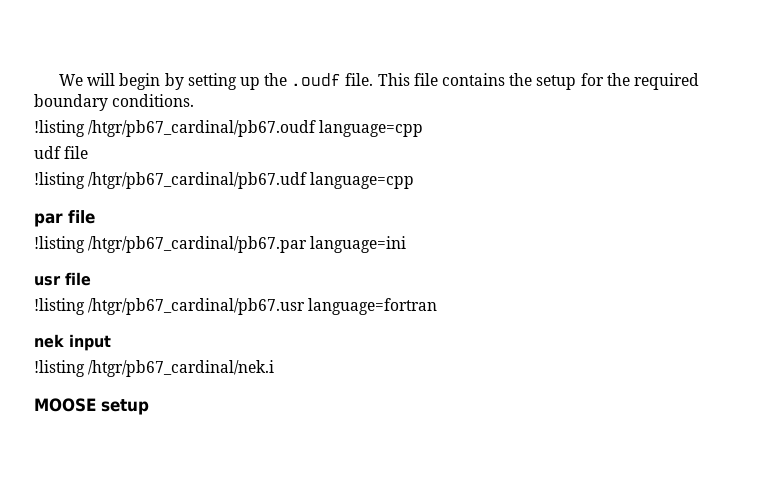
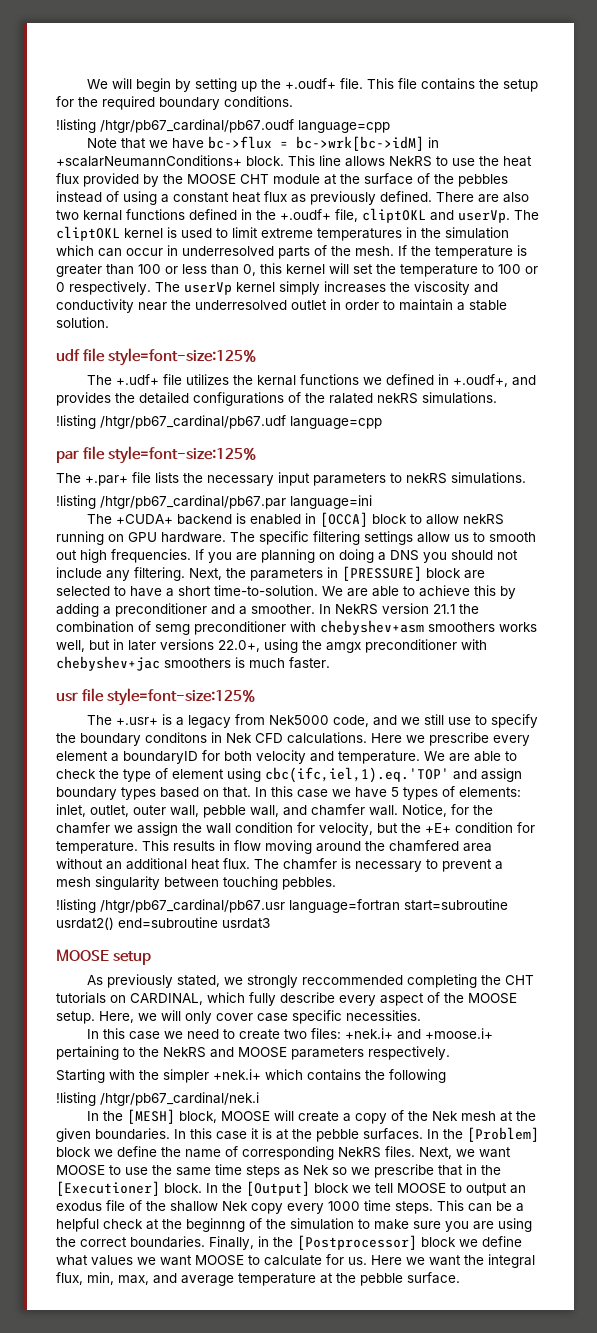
[291,73,342,86] .oudf -> [285,78,337,89] +.oudf+
[34,146,89,159] udf file -> [87,136,440,151] [56,155,532,167] [56,173,508,187] [56,191,529,205] [56,208,539,223] [56,226,509,241] [56,245,527,259] [56,263,538,277] [56,281,498,295] [56,299,507,313] [56,317,109,328] [56,348,256,366] [87,374,537,387] [56,392,497,406] Note that we have bc->flux = bc->wrk[bc->idM] in +scalarNeumannConditions+ block. This line allows NekRS to use the heat flux provided by the MOOSE CHT module at the surface of the pebbles instead of using a constant heat flux as previously defined. There are also two kernal functions defined in the +.oudf+ file, cliptOKL and userVp. The cliptOKL kernel is used to limit extreme temperatures in the simulation which can occur in underresolved parts of the mesh. If the temperature is greater than 100 or less than 0, this kernel will set the temperature to 100 or 0 respectively. The userVp kernel simply increases the viscosity and conductivity near the underresolved outlet in order to maintain a stable solution. // udf file style=font-size:125% // The +.udf+ file utilizes the kernal functions we defined in +.oudf+, and provides the detailed configurations of the ralated nekRS simulations.
[34,236,407,253] [34,272,91,286] [34,298,438,315] [34,334,111,351] [34,360,275,377] [34,398,149,415] // !listing /htgr/pb67_cardinal/pb67.par language=ini // usr file // !listing /htgr/pb67_cardinal/pb67.usr language=fortran // nek input // !listing /htgr/pb67_cardinal/nek.i // MOOSE setup -> [107,446,256,464] [56,472,526,486] [56,495,372,509] [87,512,505,527] [56,531,536,545] [56,549,518,563] [56,566,485,581] [56,585,516,599] [56,603,479,617] [56,620,537,635] [56,639,487,653] [56,656,330,671] [56,688,255,706] [87,714,539,728] [56,732,530,746] [56,750,517,764] [56,767,522,783] [56,786,521,800] [56,804,493,818] [56,822,535,836] [56,840,492,854] [56,858,503,872] [56,876,336,890] [56,899,508,913] [56,917,270,930] [56,949,152,965] [87,974,535,988] [56,992,517,1006] [56,1010,421,1024] [87,1028,494,1040] [56,1046,450,1060] [56,1069,446,1083] [56,1092,259,1106] [87,1109,537,1124] [56,1127,539,1142] [56,1146,511,1160] [56,1164,501,1178] [56,1181,526,1196] [56,1200,524,1214] [56,1218,532,1232] [56,1235,522,1250] [56,1254,535,1268] [56,1272,460,1286] style=font-size:125% // The +.par+ file lists the necessary input parameters to nekRS simulations. // !listing /htgr/pb67_cardinal/pb67.par language=ini // The +CUDA+ backend is enabled in [OCCA] block to allow nekRS running on GPU hardware. The specific filtering settings allow us to smooth out high frequencies. If you are planning on doing a DNS you should not include any filtering. Next, the parameters in [PRESSURE] block are selected to have a short time-to-solution. We are able to achieve this by adding a preconditioner and a smoother. In NekRS version 21.1 the combination of semg preconditioner with chebyshev+asm smoothers works well, but in later versions 22.0+, using the amgx preconditioner with chebyshev+jac smoothers is much faster. // usr file style=font-size:125% // The +.usr+ is a legacy from Nek5000 code, and we still use to specify the boundary conditons in Nek CFD calculations. Here we prescribe every element a boundaryID for both velocity and temperature. We are able to check the type of element using cbc(ifc,iel,1).eq.'TOP' and assign boundary types based on that. In this case we have 5 types of elements: inlet, outlet, outer wall, pebble wall, and chamfer wall. Notice, for the chamfer we assign the wall condition for velocity, but the +E+ condition for temperature. This results in flow moving around the chamfered area without an additional heat flux. The chamfer is necessary to prevent a mesh singularity between touching pebbles. // !listing /htgr/pb67_cardinal/pb67.usr language=fortran start=subroutine usrdat2() end=subroutine usrdat3 // MOOSE setup // As previously stated, we strongly reccommended completing the CHT tutorials on CARDINAL, which fully describe every aspect of the MOOSE setup. Here, we will only cover case specific necessities. // In this case we need to create two files: +nek.i+ and +moose.i+ pertaining to the NekRS and MOOSE parameters respectively. // Starting with the simpler +nek.i+ which contains the following // !listing /htgr/pb67_cardinal/nek.i // In the [MESH] block, MOOSE will create a copy of the Nek mesh at the given boundaries. In this case it is at the pebble surfaces. In the [Problem] block we define the name of corresponding NekRS files. Next, we want MOOSE to use the same time steps as Nek so we prescribe that in the [Executioner] block. In the [Output] block we tell MOOSE to output an exodus file of the shallow Nek copy every 1000 time steps. This can be a helpful check at the beginnng of the simulation to make sure you are using the correct boundaries. Finally, in the [Postprocessor] block we define what values we want MOOSE to calculate for us. Here we want the integral flux, min, max, and average temperature at the pebble surface.

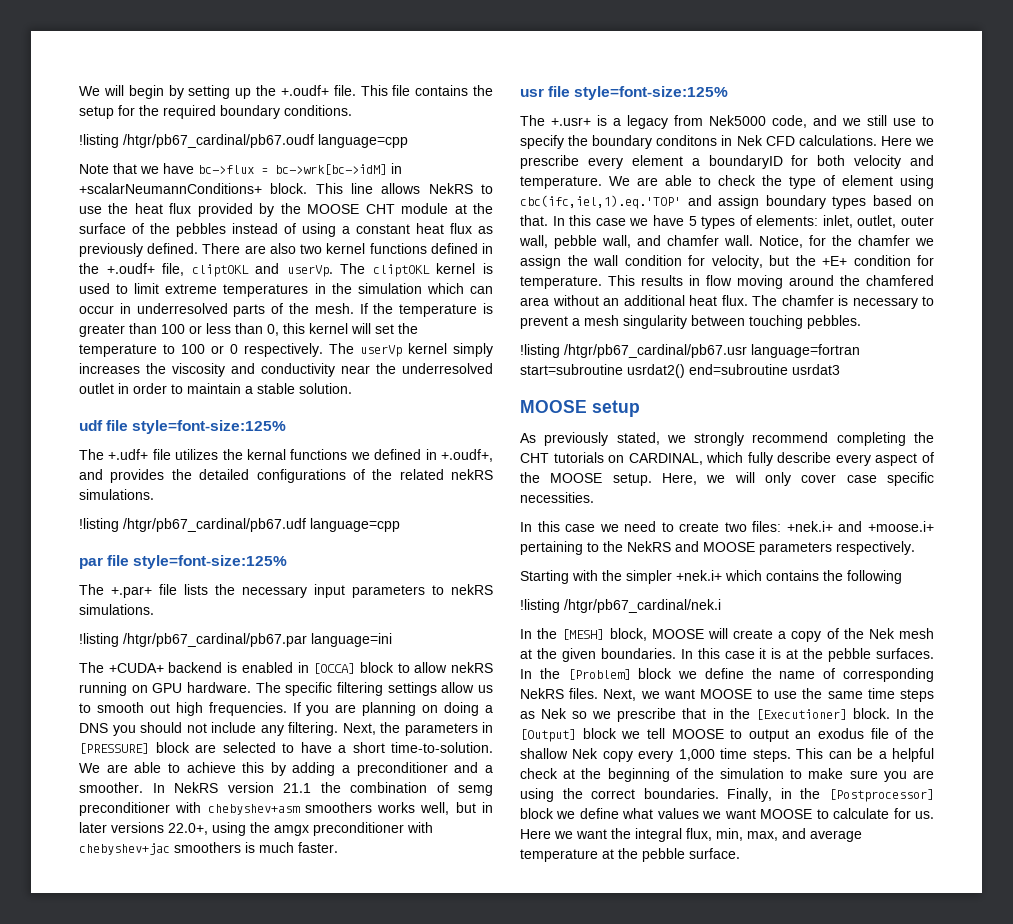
[83,210,122,221] kernal -> [326,243,366,254] kernel
[329,393,373,404] ralated -> [399,469,444,480] related
[302,975,404,985] reccommended -> [752,432,829,443] recommend
[328,1201,360,1211] 1000 -> [678,749,715,761] 1,000
[186,1218,245,1232] beginnng -> [607,768,670,782] beginning

